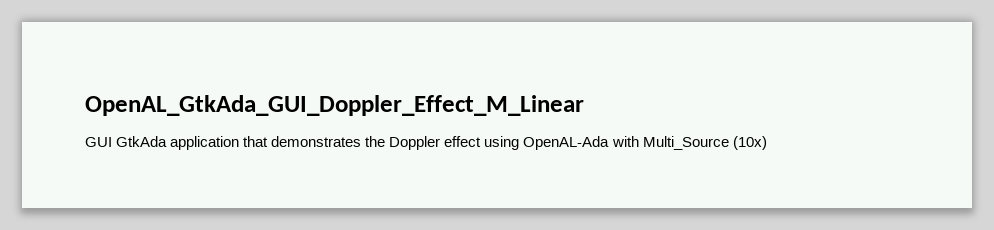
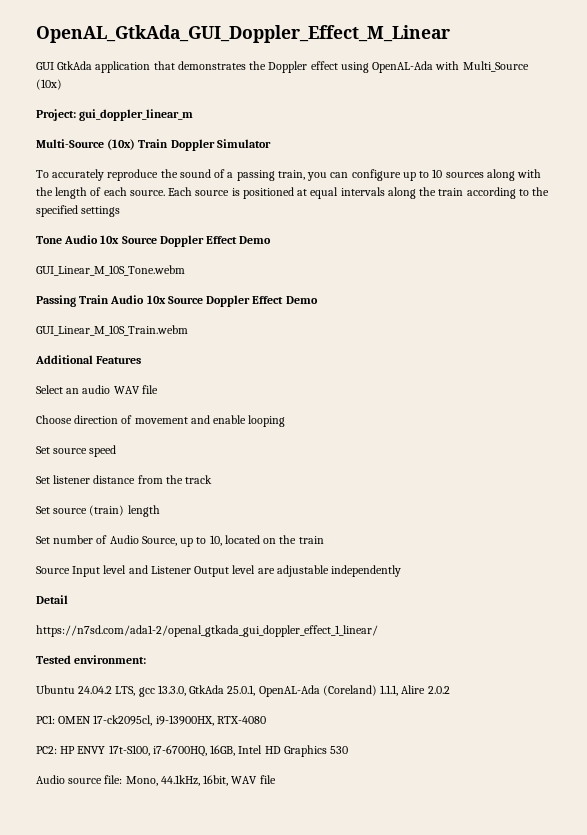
(767, 143) none -> [36,109,194,121] [36,139,271,151] [36,169,542,181] [36,187,550,199] [36,205,121,217] [36,235,272,247] [36,265,185,276] [36,295,318,307] [36,325,188,336] [35,355,142,364] [36,385,158,394] [36,415,286,427] [36,445,117,457] [36,475,213,484] [36,505,160,517] [36,535,324,547] [36,565,402,577] [36,595,68,604] [36,625,378,637] [36,655,147,664] [36,685,450,697] [36,715,266,726] [36,745,349,757] [36,775,276,786] // Project: gui_doppler_linear_m // Multi-Source (10x) Train Doppler Simulator // To accurately reproduce the sound of a passing train, you can configure up to 10 sources along with the length of each source. Each source is positioned at equal intervals along the train according to the specified settings // Tone Audio 10x Source Doppler Effect Demo // GUI_Linear_M_10S_Tone.webm // Passing Train Audio 10x Source Doppler Effect Demo // GUI_Linear_M_10S_Train.webm // Additional Features // Select an audio WAV file // Choose direction of movement and enable looping // Set source speed // Set listener distance from the track // Set source (train) length // Set number of Audio Source, up to 10, located on the train // Source Input level and Listener Output level are adjustable independently // Detail // https://n7sd.com/ada1-2/openal_gtkada_gui_doppler_effect_1_linear/ // Tested environment: // Ubuntu 24.04.2 LTS, gcc 13.3.0, GtkAda 25.0.1, OpenAL-Ada (Coreland) 1.1.1, Alire 2.0.2 // PC1: OMEN 17-ck2095cl, i9-13900HX, RTX-4080 // PC2: HP ENVY 17t-S100, i7-6700HQ, 16GB, Intel HD Graphics 530 // Audio source file: Mono, 44.1kHz, 16bit, WAV file

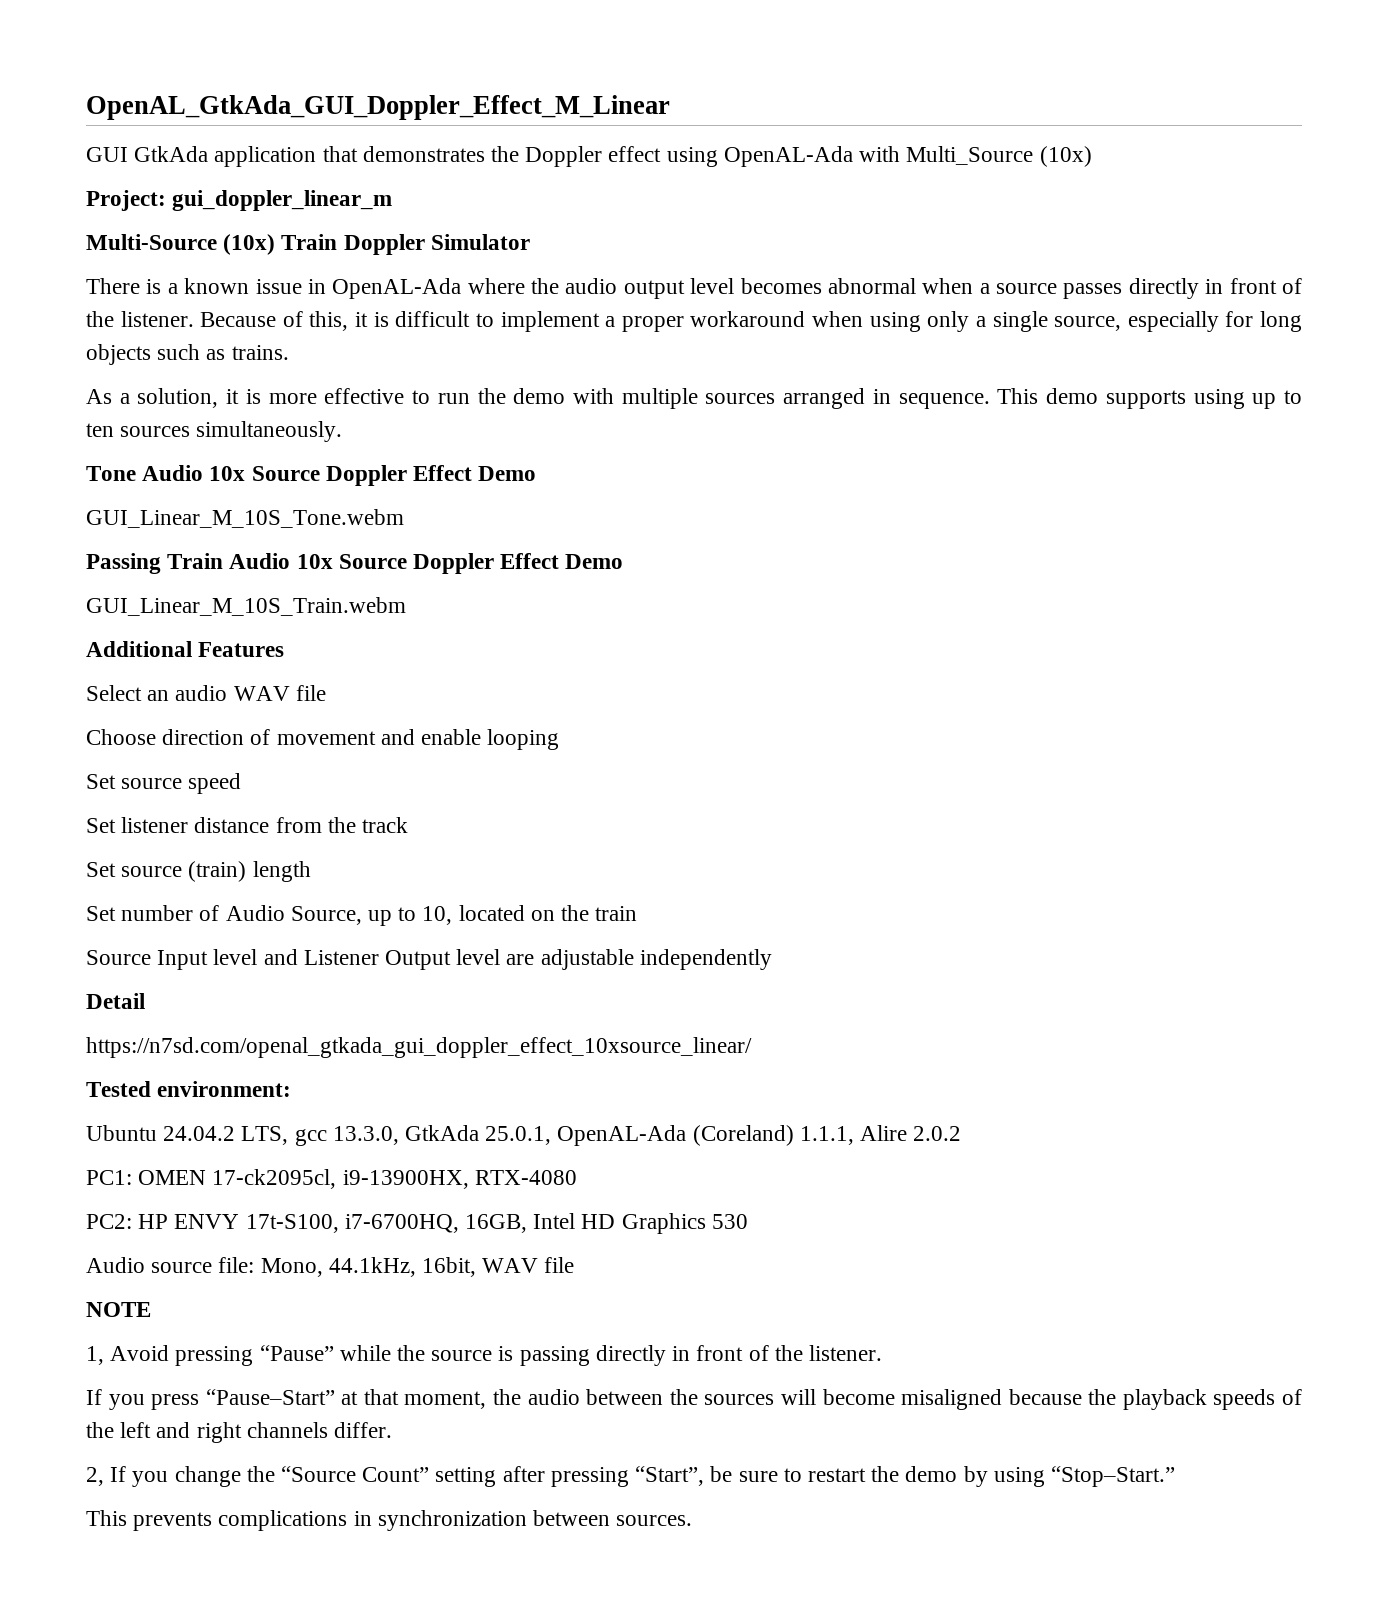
[36,169,542,181] [36,187,550,199] [36,205,121,217] To accurately reproduce the sound of a passing train, you can configure up to 10 sources along with the length of each source. Each source is positioned at equal intervals along the train according to the specified settings -> [86,278,1302,299] [86,311,1302,332] [86,344,289,365] [86,388,1303,409] [86,421,343,442] There is a known issue in OpenAL-Ada where the audio output level becomes abnormal when a source passes directly in front of the listener. Because of this, it is difficult to implement a proper workaround when using only a single source, especially for long objects such as trains. // As a solution, it is more effective to run the demo with multiple sources arranged in sequence. This demo supports using up to ten sources simultaneously.
[36,625,378,637] https://n7sd.com/ada1-2/openal_gtkada_gui_doppler_effect_1_linear/ -> [86,1037,752,1058] https://n7sd.com/openal_gtkada_gui_doppler_effect_10xsource_linear/
(276, 779) none -> [86,1302,151,1317] [86,1345,882,1366] [86,1389,1302,1410] [86,1422,393,1443] [86,1466,1175,1487] [86,1510,693,1531] // NOTE // 1, Avoid pressing “Pause” while the source is passing directly in front of the listener. // If you press “Pause–Start” at that moment, the audio between the sources will become misaligned because the playback speeds of the left and right channels differ. // 2, If you change the “Source Count” setting after pressing “Start”, be sure to restart the demo by using “Stop–Start.” // This prevents complications in synchronization between sources.

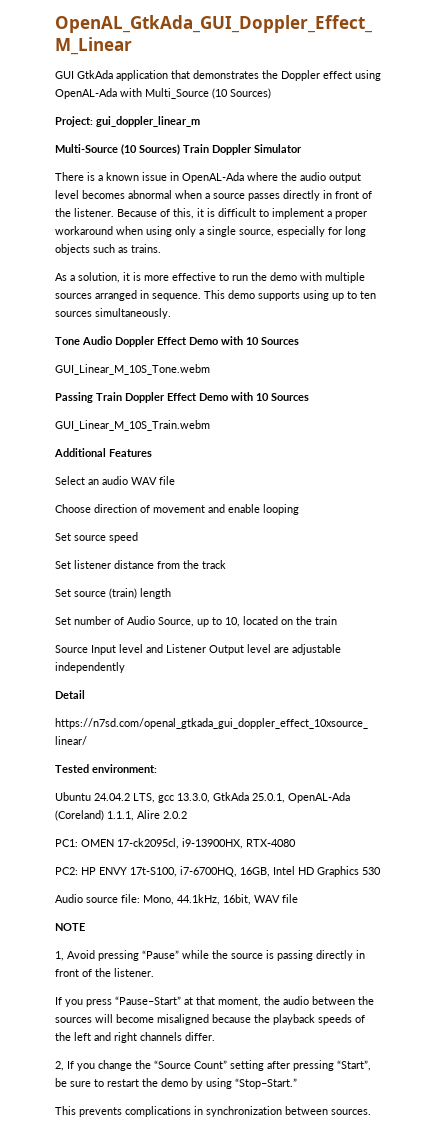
[1039,146,1092,167] (10x) -> [212,88,271,99] (10 Sources)
[223,234,276,255] (10x) -> [121,144,180,155] (10 Sources)
[209,465,537,486] 10x Source Doppler Effect Demo -> [115,336,299,347] Doppler Effect Demo with 10 Sources
[229,553,624,574] Audio 10x Source Doppler Effect Demo -> [125,392,309,403] Doppler Effect Demo with 10 Sources

